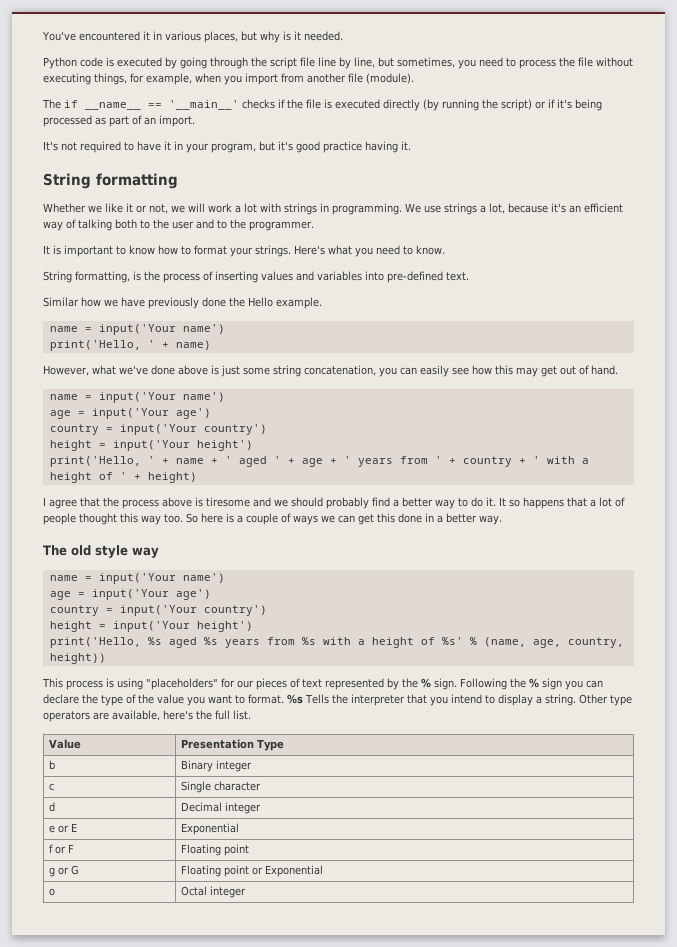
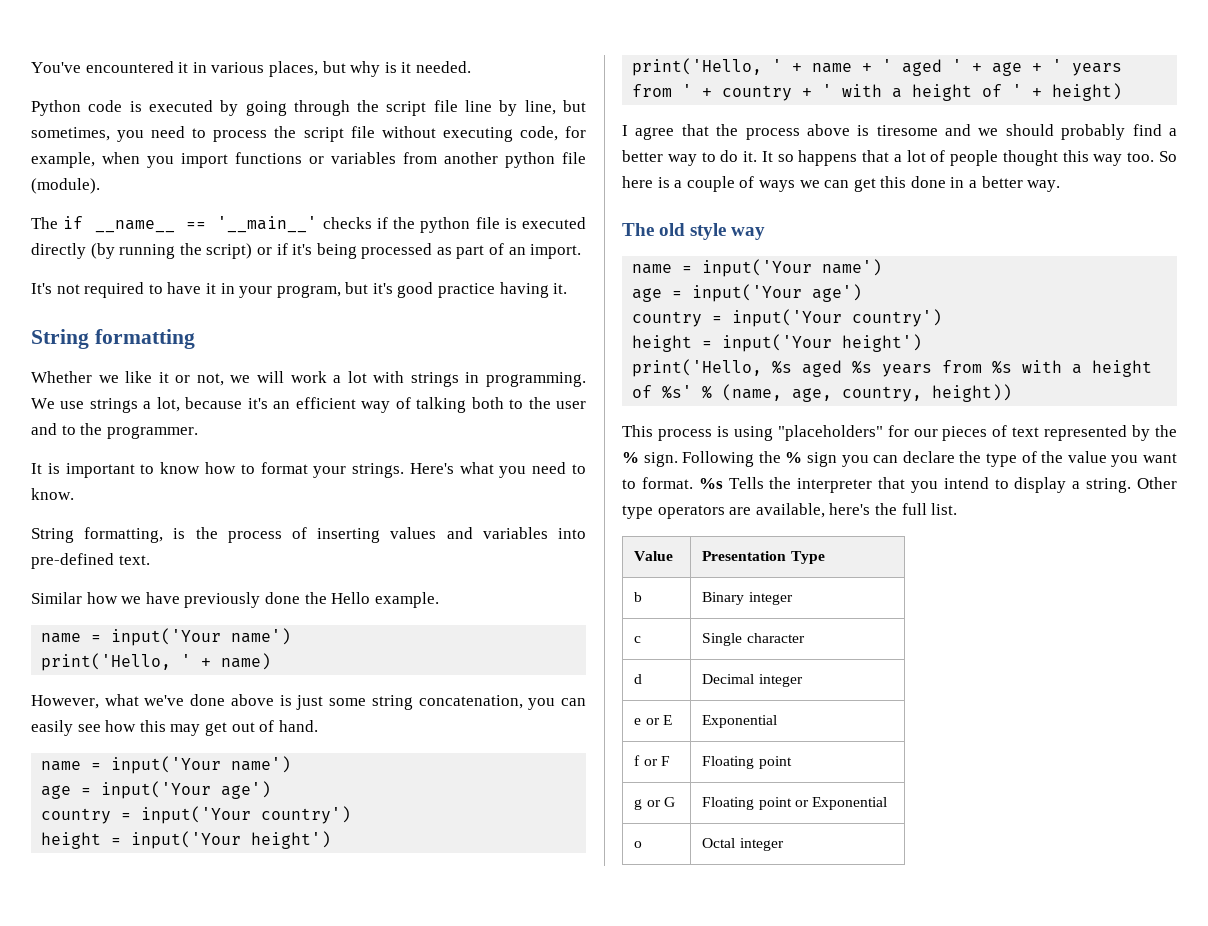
(575, 62) none -> [303,127,344,142] script
[94,73,127,85] things, -> [519,126,558,141] code,
(278, 79) none -> [235,152,396,164] functions or variables
(346, 78) none -> [505,152,555,168] python
(303, 104) none -> [420,217,471,233] python

